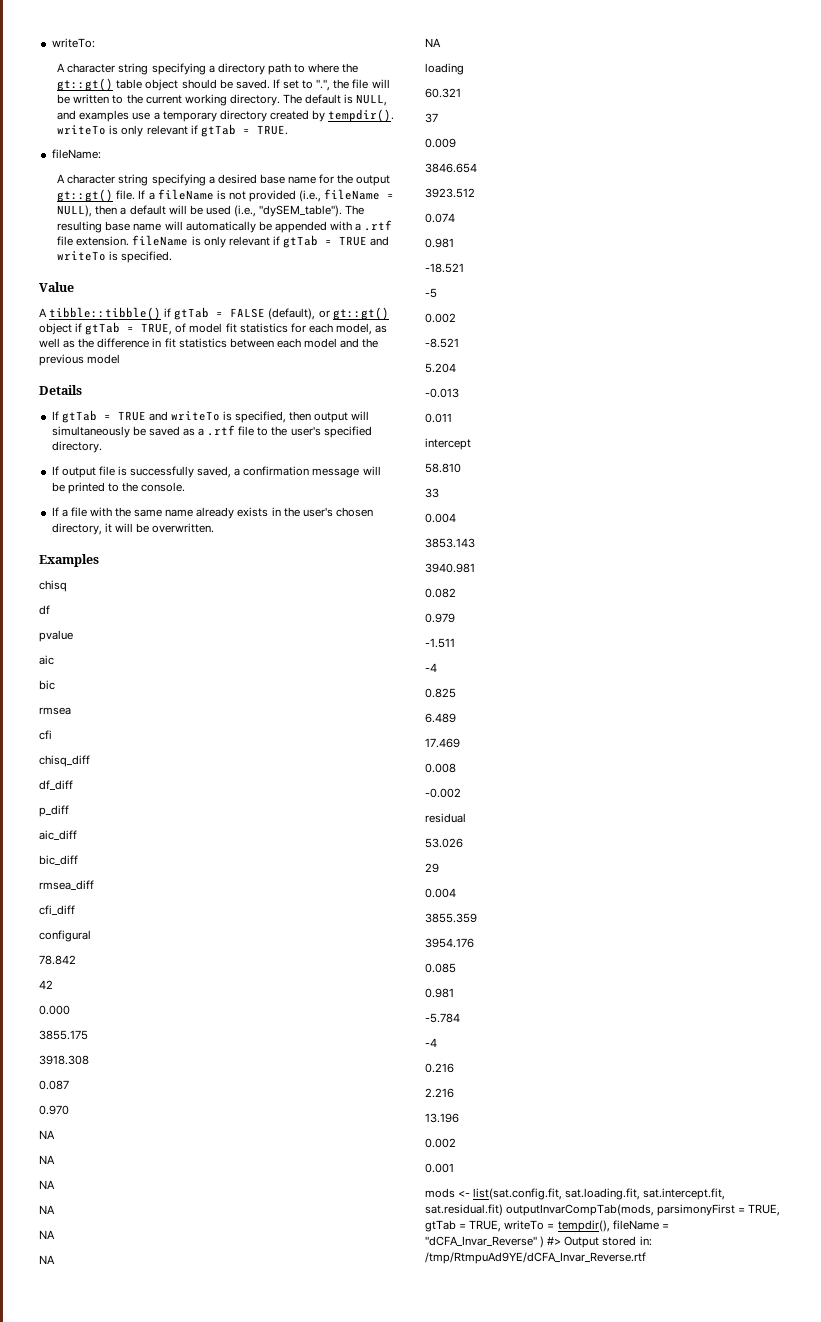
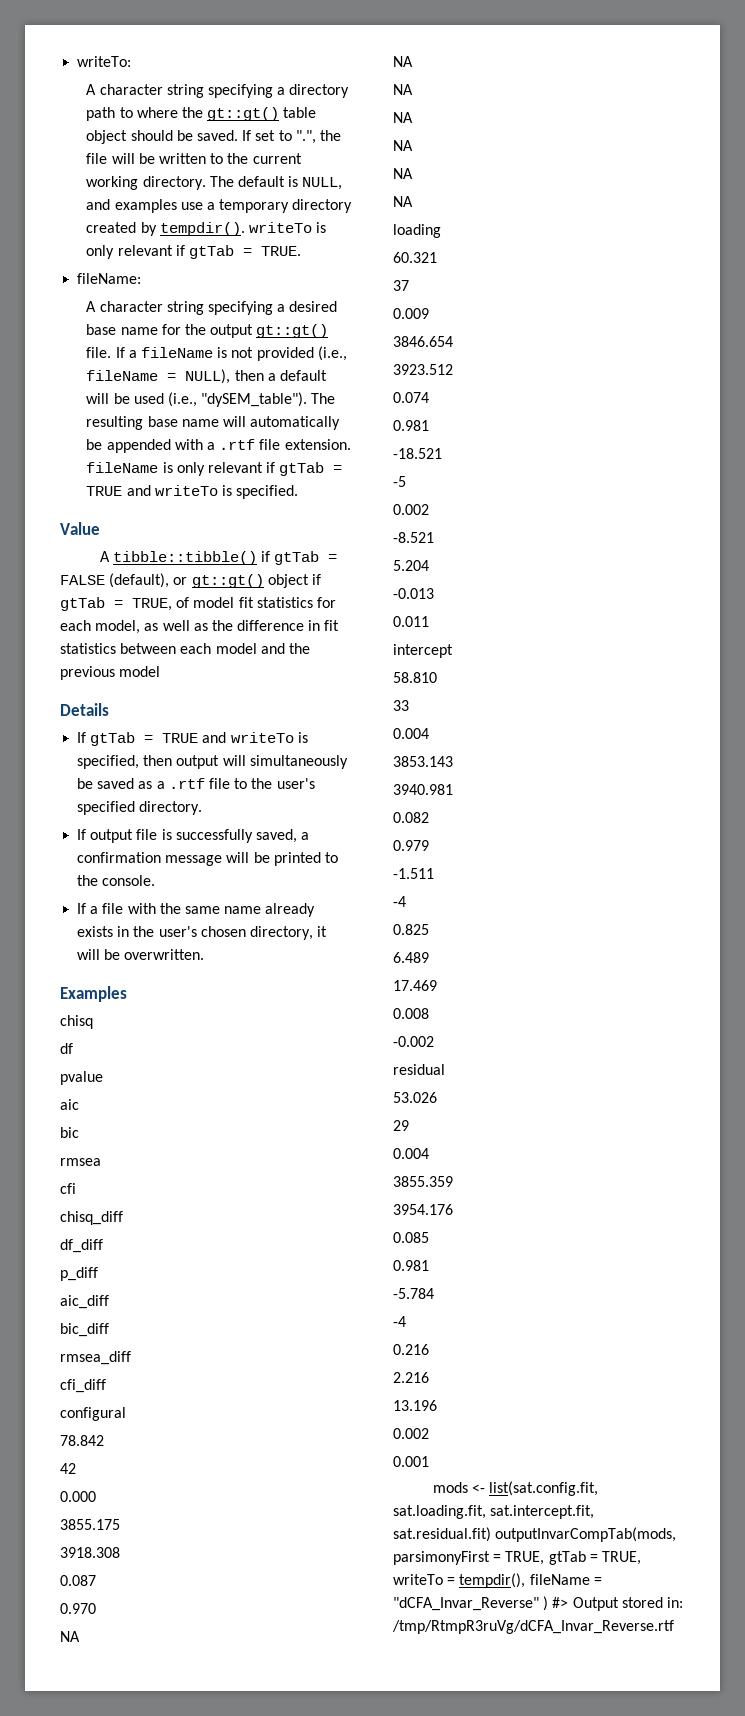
[425,1252,646,1264] /tmp/RtmpuAd9YE/dCFA_Invar_Reverse.rtf -> [392,1620,674,1634] /tmp/RtmpR3ruVg/dCFA_Invar_Reverse.rtf

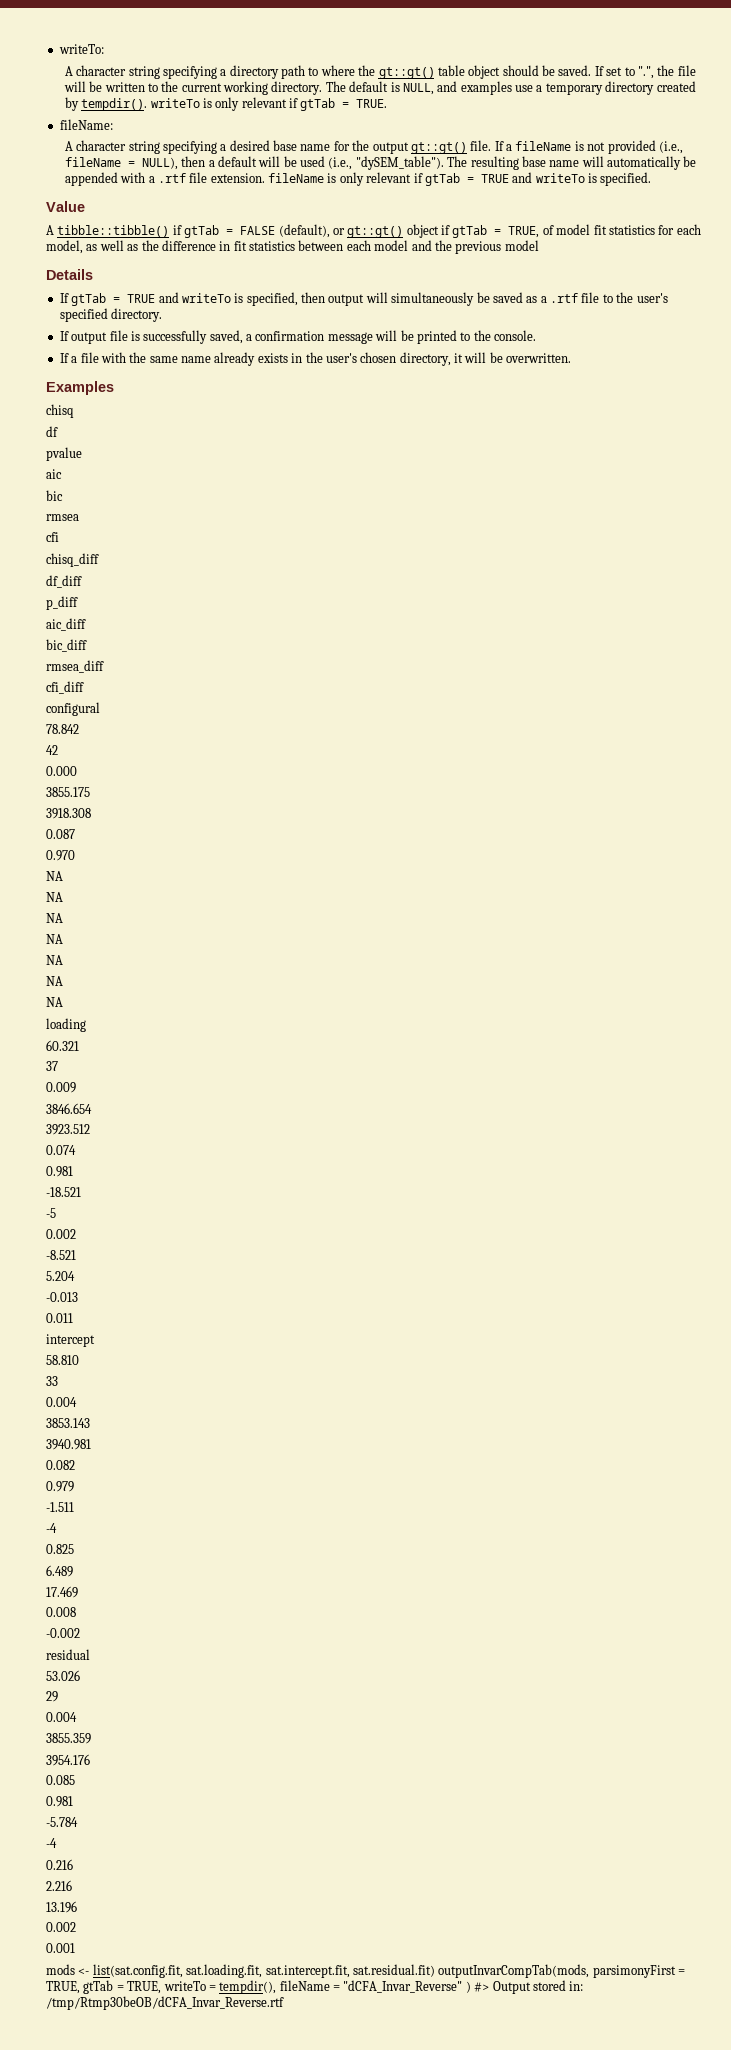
[392,1620,674,1634] /tmp/RtmpR3ruVg/dCFA_Invar_Reverse.rtf -> [46,1996,284,2010] /tmp/Rtmp30beOB/dCFA_Invar_Reverse.rtf

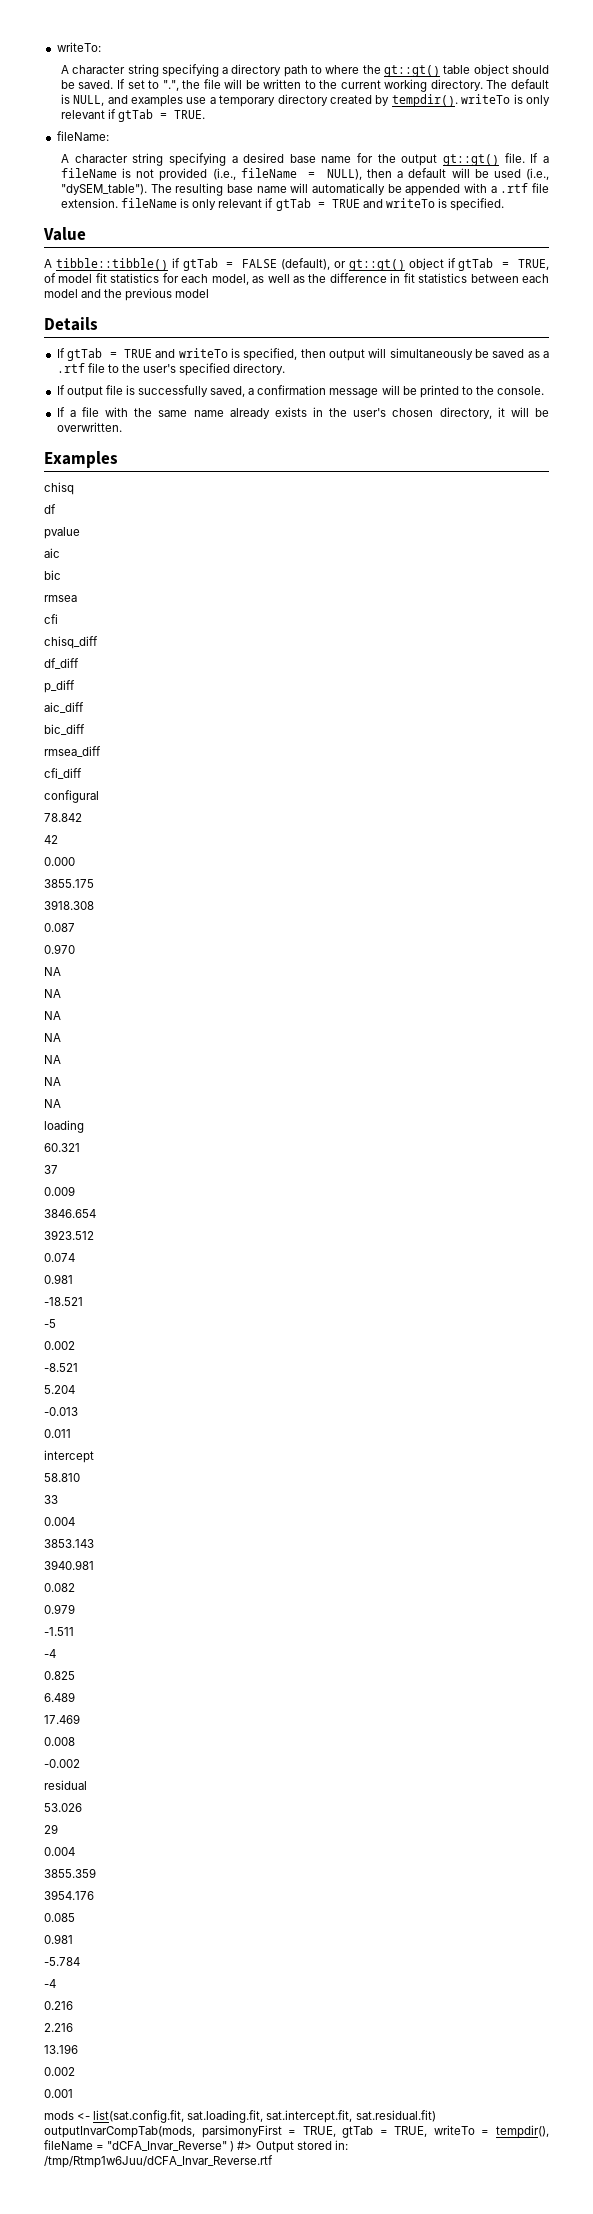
[46,1996,284,2010] /tmp/Rtmp30beOB/dCFA_Invar_Reverse.rtf -> [44,2155,273,2168] /tmp/Rtmp1w6Juu/dCFA_Invar_Reverse.rtf

